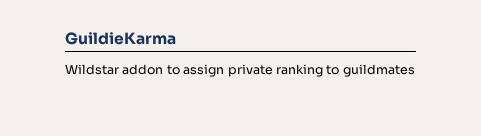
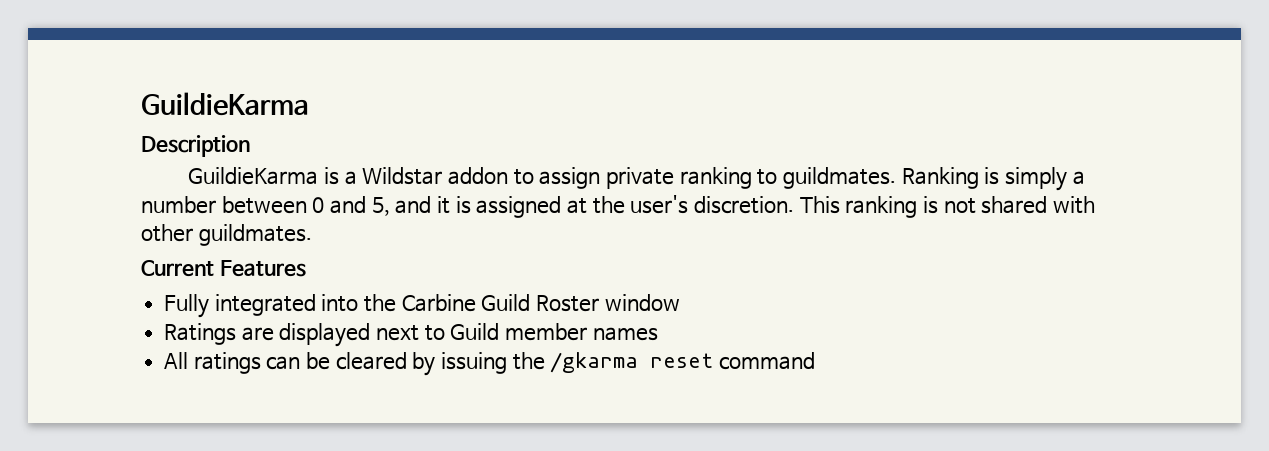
(176, 38) none -> [141,135,250,157] [188,167,357,185] Description // GuildieKarma is a
[342,64,415,77] guildmates -> [783,167,1085,191] [141,195,1095,218] [141,224,312,246] [141,260,306,277] [164,294,680,318] [164,323,658,347] [164,352,816,376] guildmates. Ranking is simply a number between 0 and 5, and it is assigned at the user's discretion. This ranking is not shared with other guildmates. // Current Features // Fully integrated into the Carbine Guild Roster window // Ratings are displayed next to Guild member names // All ratings can be cleared by issuing the /gkarma reset command

